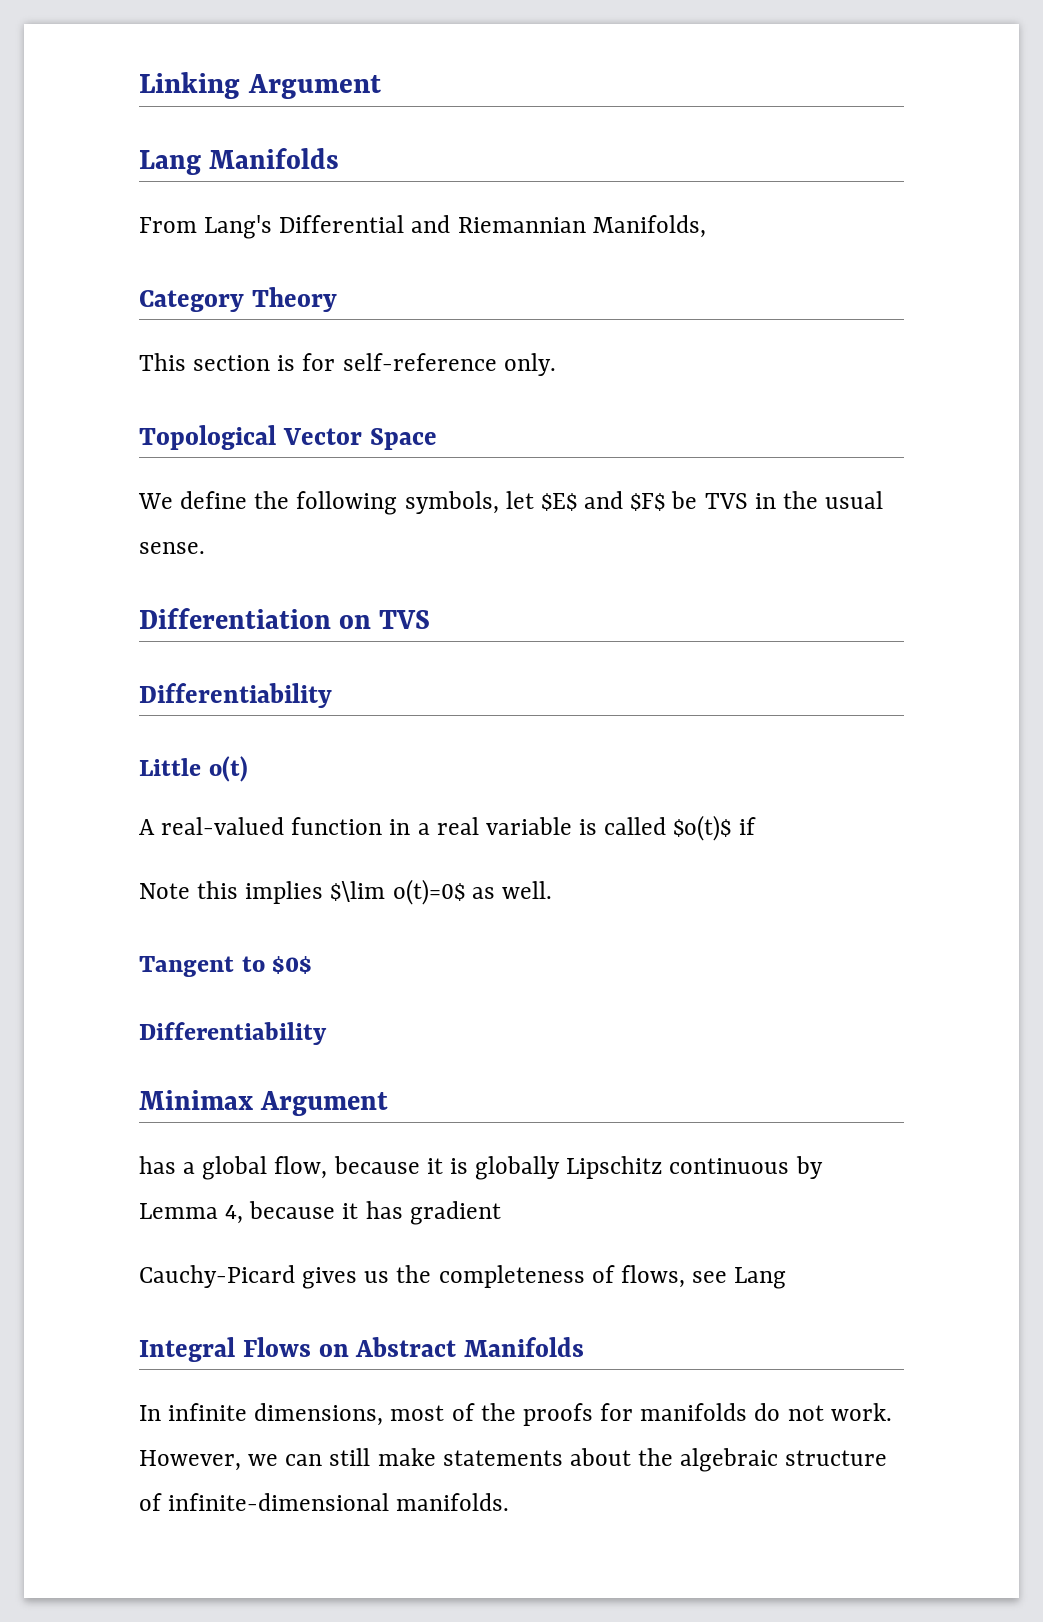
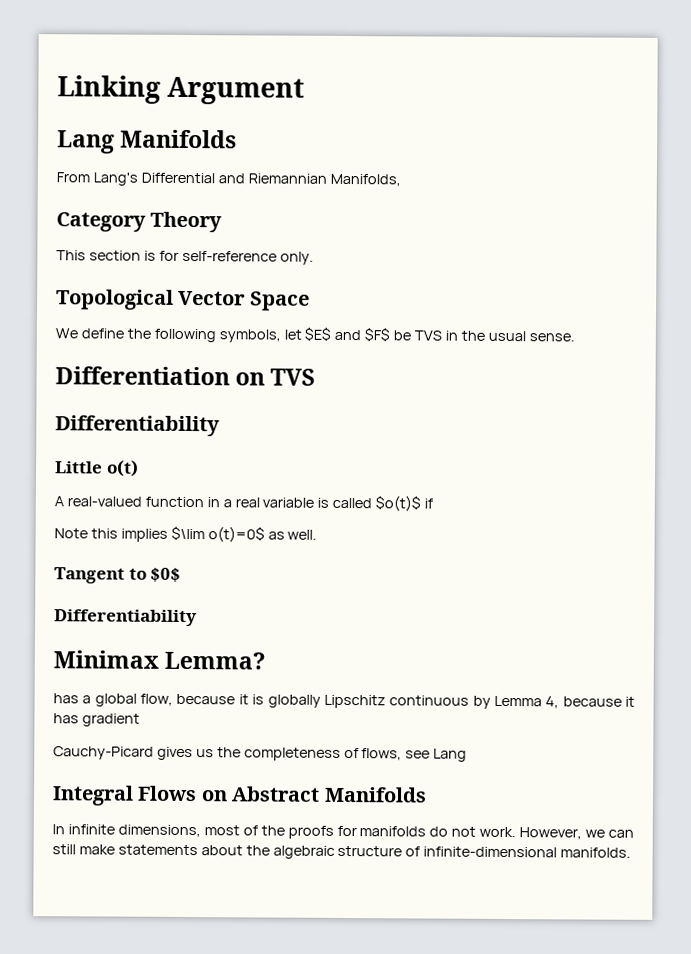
[260,1091,389,1116] Argument -> [164,651,267,670] Lemma?

